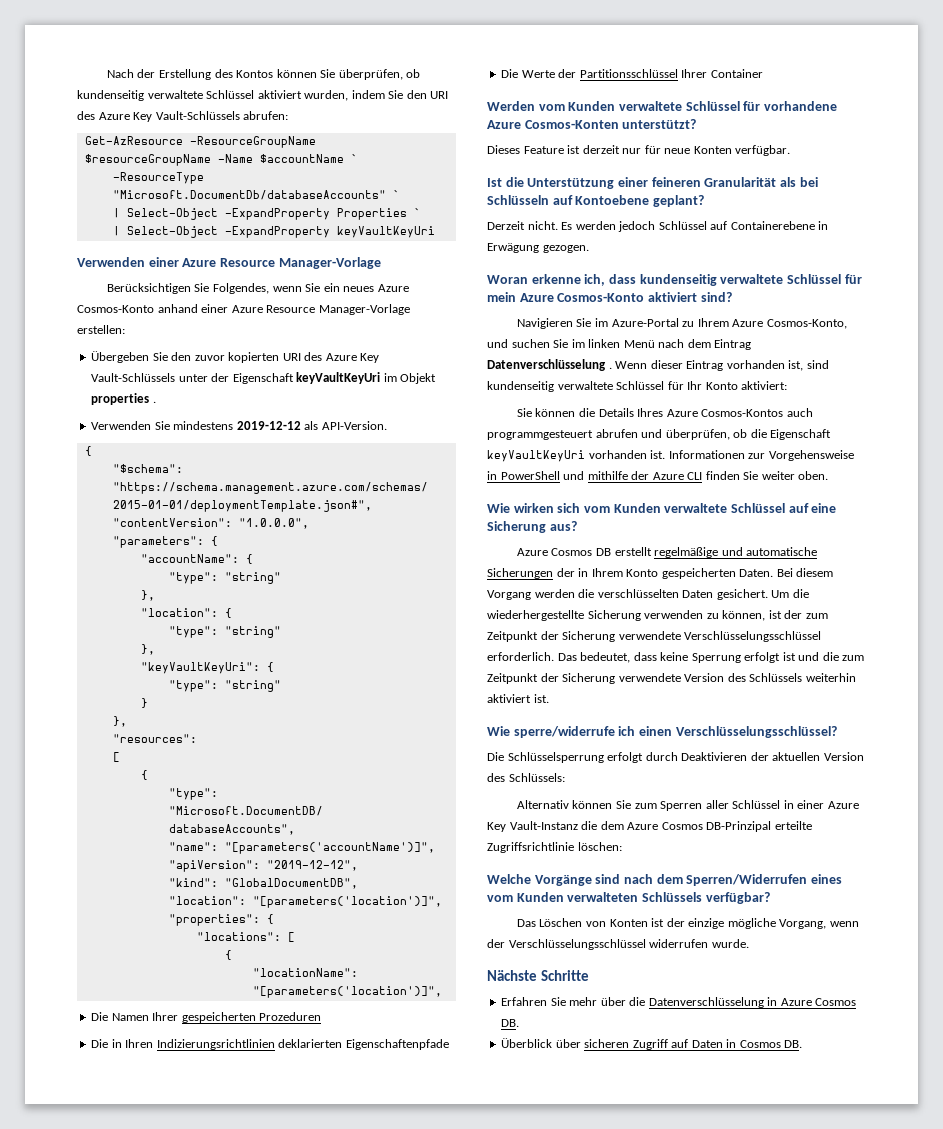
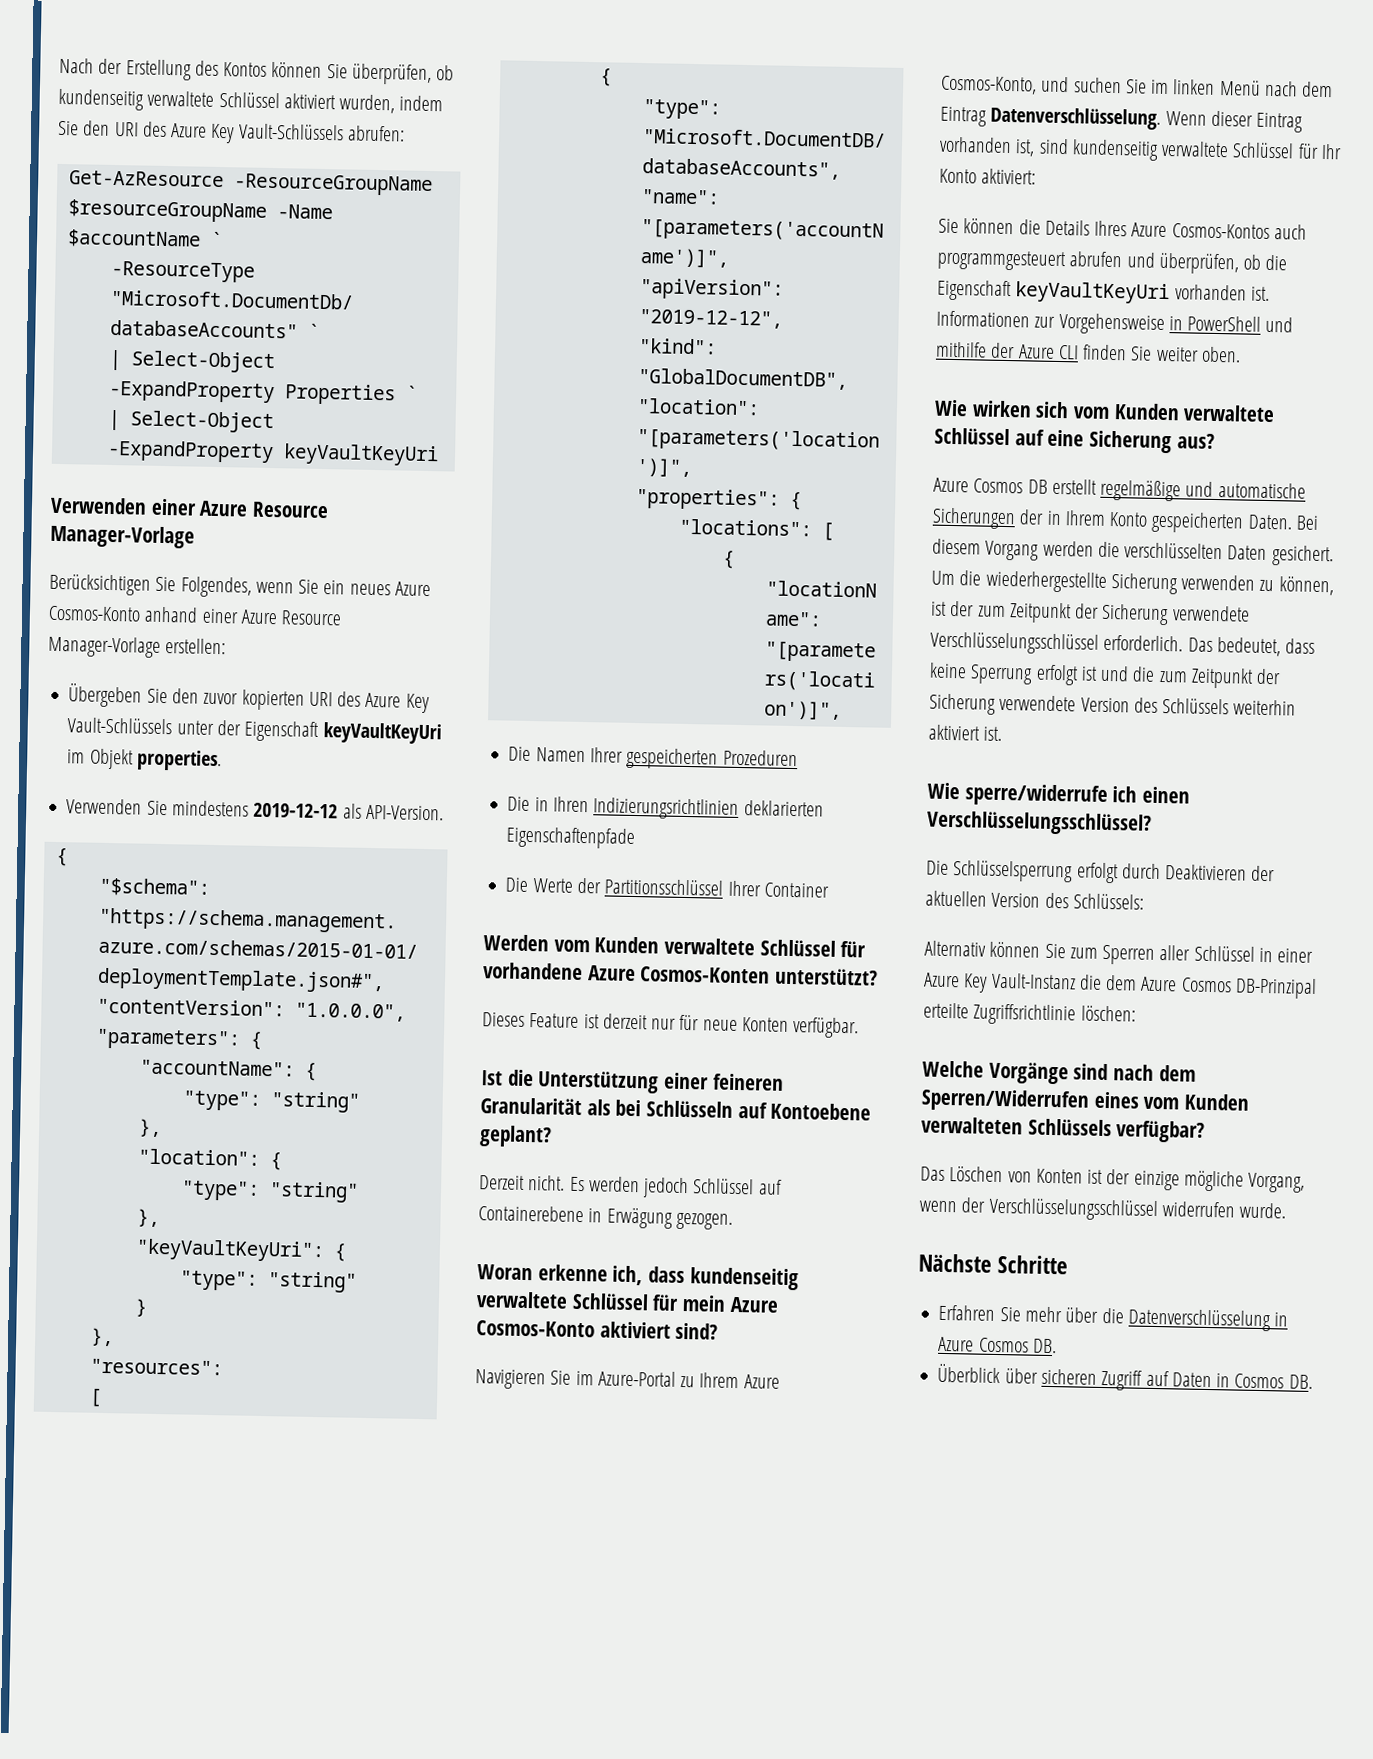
[91,393,156,405] properties . -> [135,749,222,772] properties.
[487,359,612,371] Datenverschlüsselung . -> [990,106,1162,130] Datenverschlüsselung.

